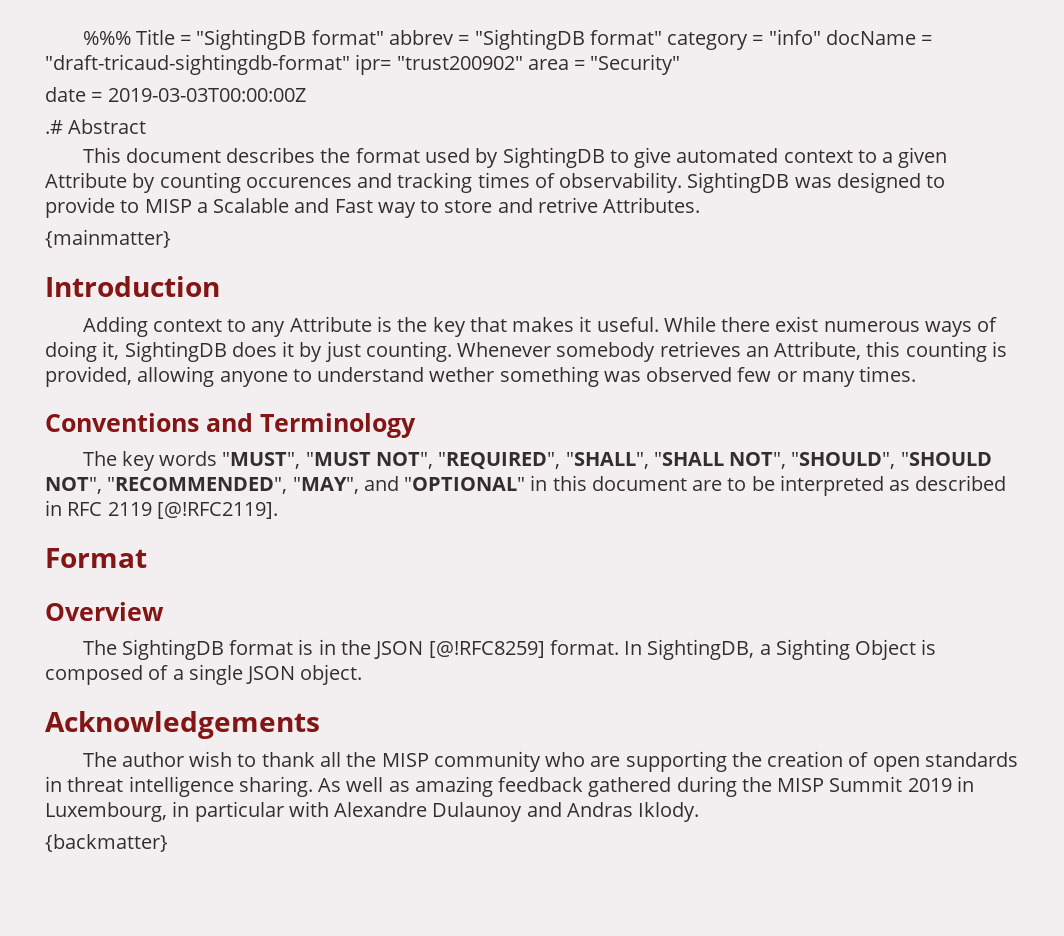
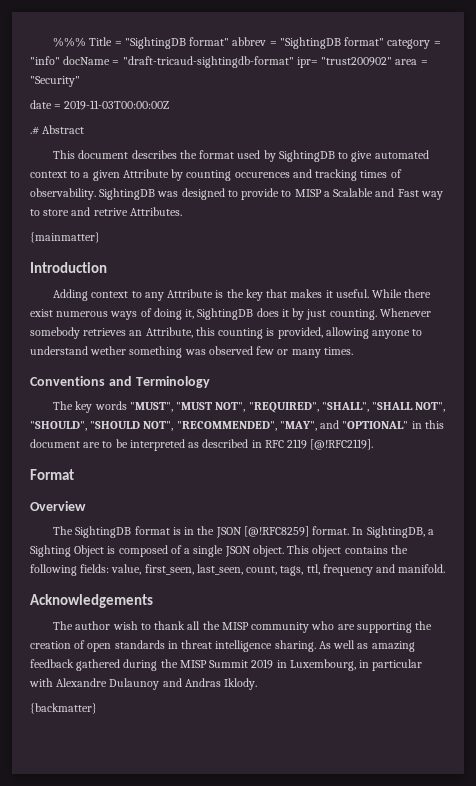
[107,88,306,102] 2019-03-03T00:00:00Z -> [64,100,170,110] 2019-11-03T00:00:00Z
(363, 674) none -> [287,545,408,557] [30,564,446,576] This object contains the following fields: value, first_seen, last_seen, count, tags, ttl, frequency and manifold.

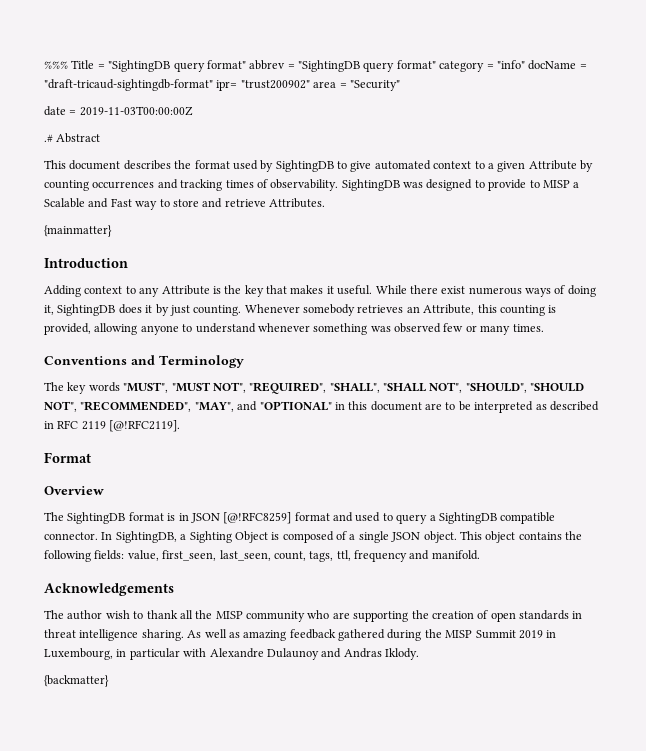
(186, 43) none -> [173,62,205,72] query
(341, 43) none -> [363,62,395,72] query
[234,172,290,178] occurences -> [92,181,155,189] occurrences
[93,208,128,216] retrive -> [224,199,266,207] retrieve
[90,346,127,355] wether -> [257,323,310,332] whenever
[197,526,215,535] the -> (189, 517) none
[312,526,350,535] format. -> [294,512,556,524] [44,532,98,540] format and used to query a SightingDB compatible connector.

